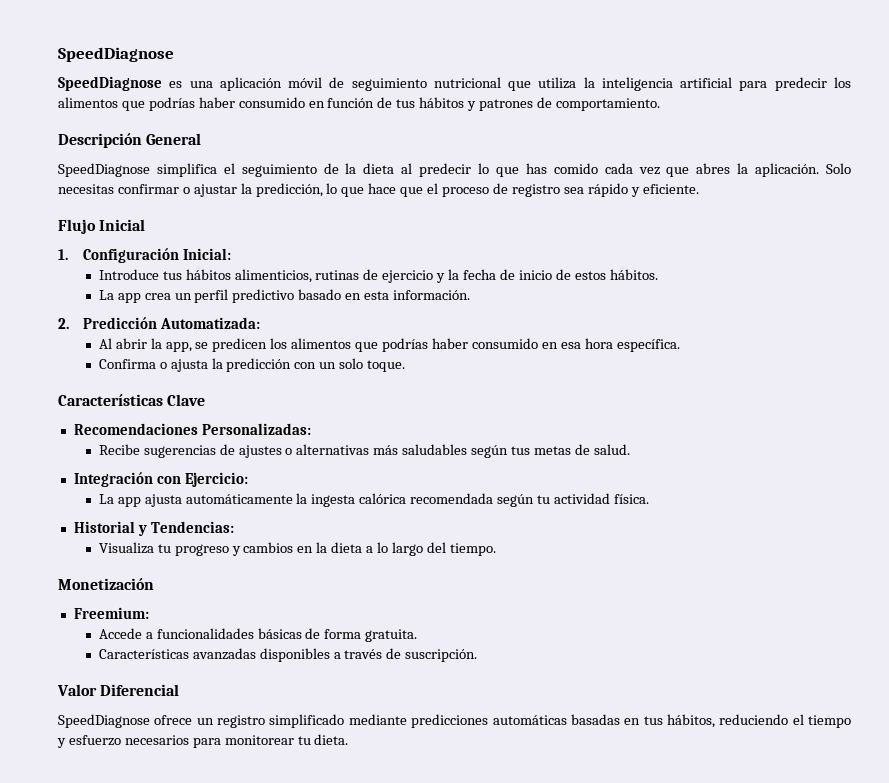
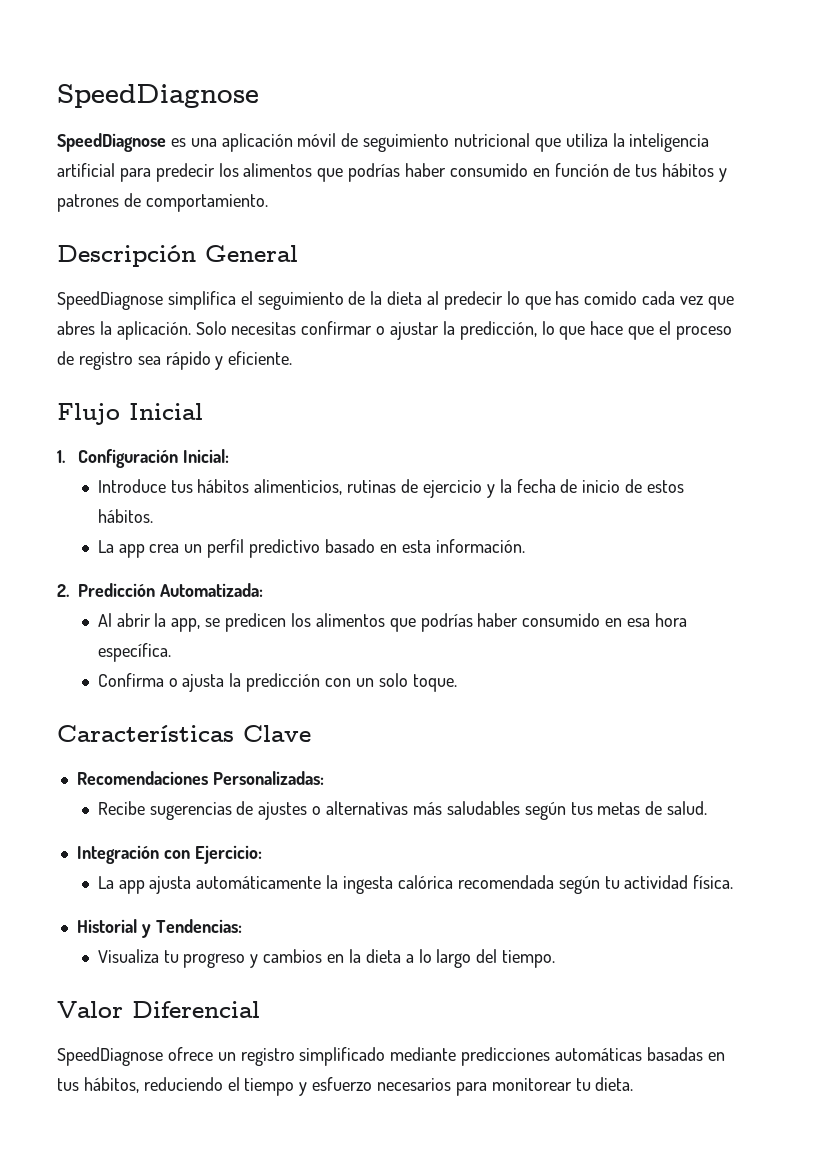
[58,578,154,590] [73,607,149,619] [98,628,418,642] [98,648,478,662] // Monetización // Freemium: // Accede a funcionalidades básicas de forma gratuita. // Características avanzadas disponibles a través de suscripción. -> (556, 959) none

